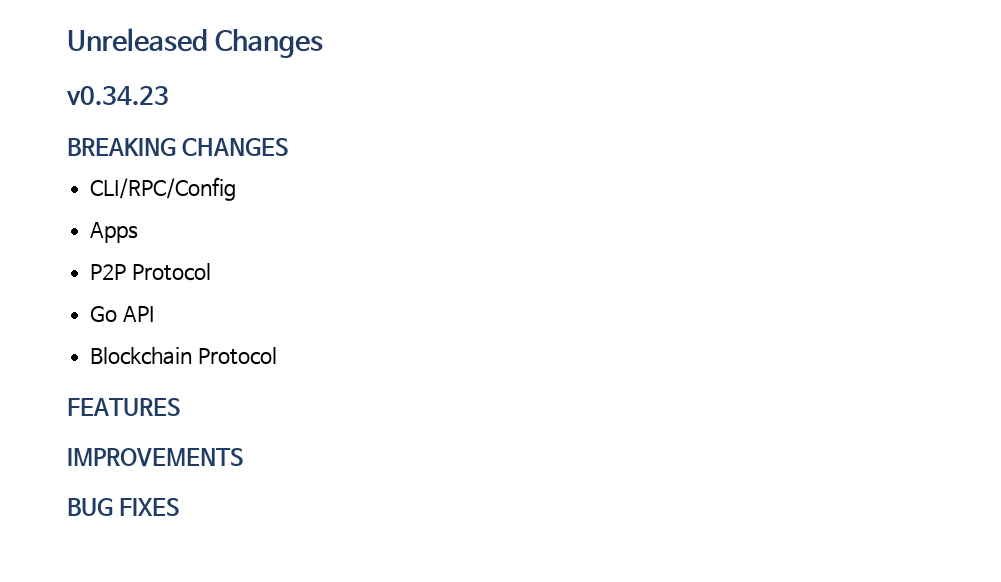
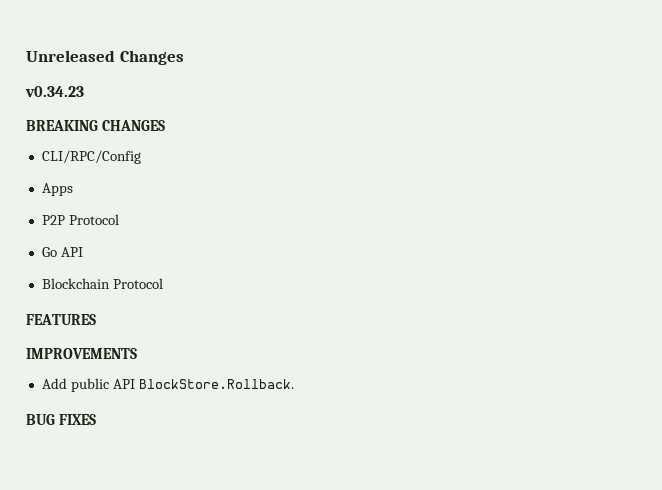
(244, 457) none -> [41,378,294,392] // Add public API BlockStore.Rollback.

